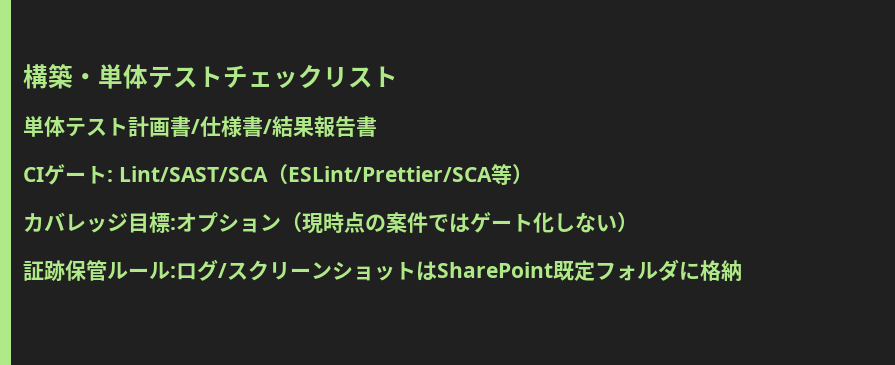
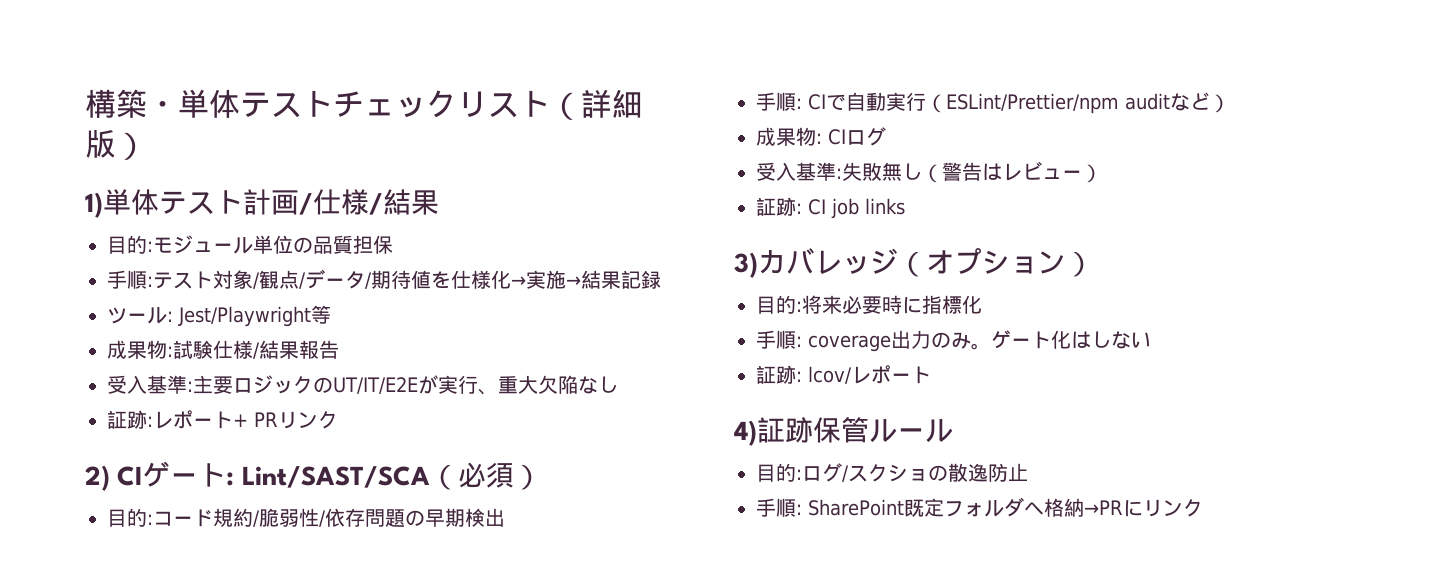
(398, 76) // -> [550,89,643,120] [85,129,147,160] [85,192,103,218] （詳細版） // 1)
[170,116,191,137] 書 -> (299, 202) none
[242,116,377,137] 書/結果報告書 // -> [369,189,439,215] [107,235,393,254] [107,269,661,289] [107,305,331,327] [107,340,339,359] [107,375,618,395] [107,410,338,429] [85,465,110,491] /結果 // 目的:モジュール単位の品質担保 // 手順:テスト対象/観点/データ/期待値を仕様化→実施→結果記録 // ツール: Jest/Playwright等 // 成果物:試験仕様/結果報告 // 受入基準:主要ロジックのUT/IT/E2Eが実行、重大欠陥なし // 証跡:レポート+ PRリンク // 2)
[287,164,533,185] ESLint/Prettier/SCA等） // -> [457,462,542,490] [107,508,505,527] [756,92,1230,114] [756,127,886,146] [756,161,1102,183] [756,197,905,219] [734,252,758,278] 必須） // 目的:コード規約/脆弱性/依存問題の早期検出 // 手順: CIで自動実行（ESLint/Prettier/npm auditなど） // 成果物: CIログ // 受入基準:失敗無し（警告はレビュー） // 証跡: CI job links // 3)
[128,212,176,233] 目標: -> [898,251,926,277] （
[281,212,470,234] （現時点の案件では -> [1066,251,1094,277] [756,295,982,314] [756,330,991,352] ） // 目的:将来必要時に指標化 // 手順: coverage出力のみ。
(554, 222) none -> [1071,331,1091,349] は
[617,212,638,233] [23,260,65,281] ） // 証跡 -> [756,365,931,384] [734,417,813,446] // 証跡: lcov/レポート // 4)証跡
(170, 271) none -> [756,463,796,482] // 目的
[269,259,742,281] リーンショットはSharePoint既定フォルダに格納 -> [888,463,1028,482] [756,497,1203,517] ショの散逸防止 // 手順: SharePoint既定フォルダへ格納→PRにリンク

